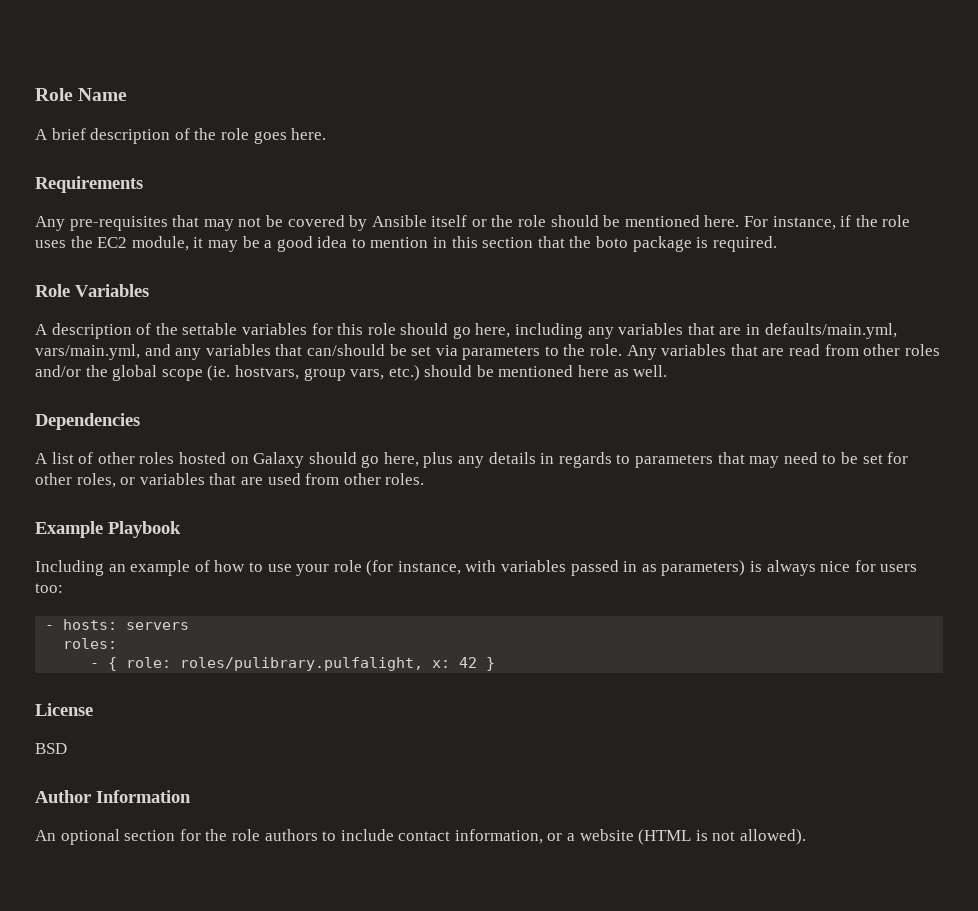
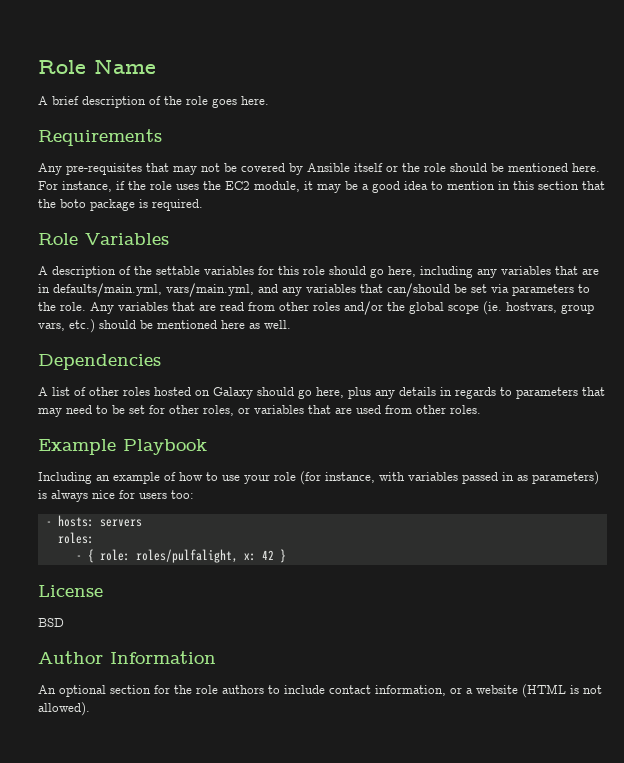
[180,657,424,671] roles/pulibrary.pulfalight, -> [135,549,238,563] roles/pulfalight,

